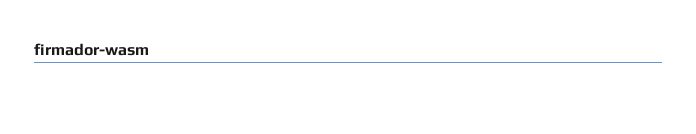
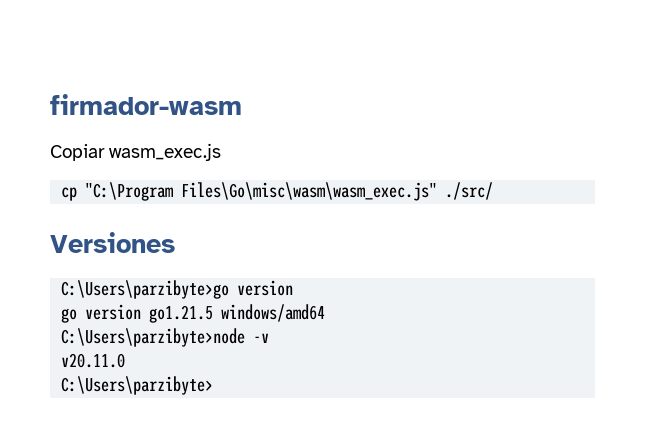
(149, 49) none -> [50,143,222,161] [61,182,494,201] [50,232,175,253] [61,280,294,299] [61,304,326,323] [61,328,270,347] [61,353,126,368] [61,376,214,395] // Copiar wasm_exec.js // cp "C:\Program Files\Go\misc\wasm\wasm_exec.js" ./src/ // Versiones // C:\Users\parzibyte>go version // go version go1.21.5 windows/amd64 // C:\Users\parzibyte>node -v // v20.11.0 // C:\Users\parzibyte>

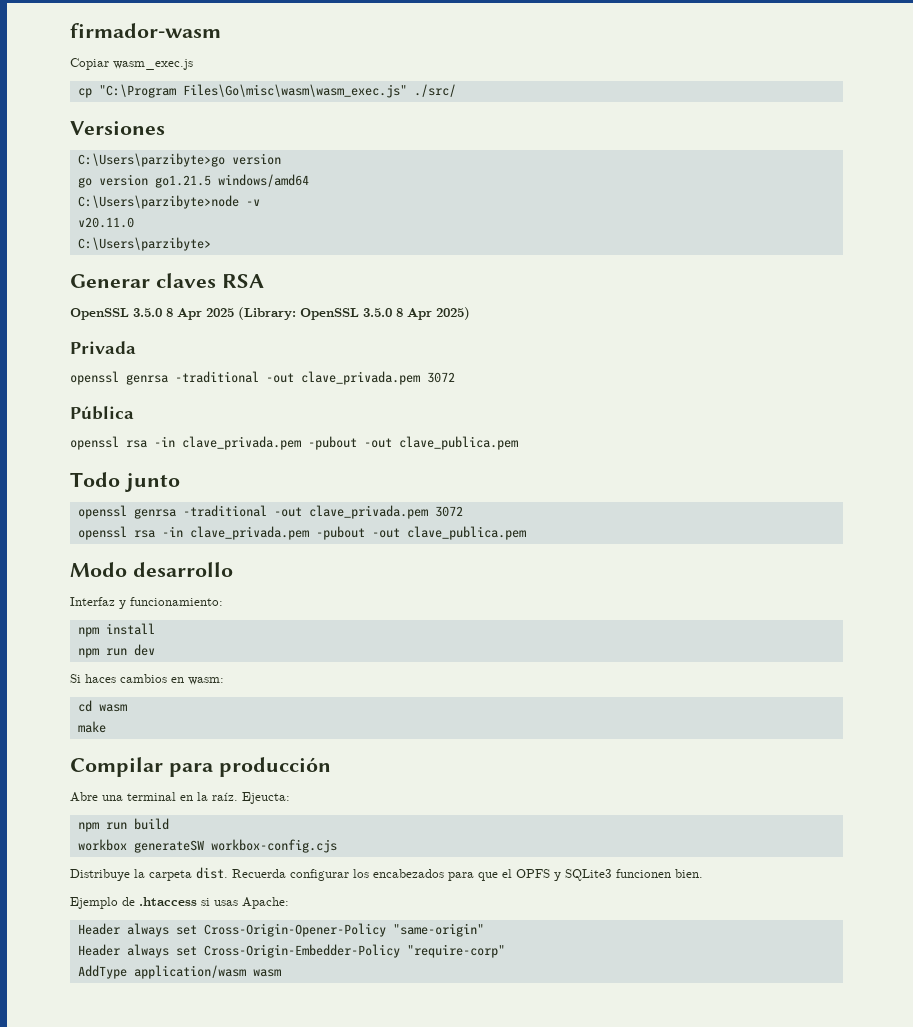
(214, 385) none -> [70,273,264,288] [70,307,470,320] [70,341,136,354] [70,371,455,385] [70,406,134,420] [70,436,518,450] [70,472,180,492] [77,505,463,519] [77,526,526,540] [70,562,233,577] [70,597,223,609] [77,623,155,637] [77,644,155,658] [70,674,224,685] [77,700,127,712] [77,721,106,733] [70,757,331,777] [70,792,290,804] [77,818,169,832] [77,839,337,853] [70,867,703,881] [70,897,289,909] [77,923,484,937] [77,944,505,958] [77,965,281,979] // Generar claves RSA // OpenSSL 3.5.0 8 Apr 2025 (Library: OpenSSL 3.5.0 8 Apr 2025) // Privada // openssl genrsa -traditional -out clave_privada.pem 3072 // Pública // openssl rsa -in clave_privada.pem -pubout -out clave_publica.pem // Todo junto // openssl genrsa -traditional -out clave_privada.pem 3072 // openssl rsa -in clave_privada.pem -pubout -out clave_publica.pem // Modo desarrollo // Interfaz y funcionamiento: // npm install // npm run dev // Si haces cambios en wasm: // cd wasm // make // Compilar para producción // Abre una terminal en la raíz. Ejeucta: // npm run build // workbox generateSW workbox-config.cjs // Distribuye la carpeta dist. Recuerda configurar los encabezados para que el OPFS y SQLite3 funcionen bien. // Ejemplo de .htaccess si usas Apache: // Header always set Cross-Origin-Opener-Policy "same-origin" // Header always set Cross-Origin-Embedder-Policy "require-corp" // AddType application/wasm wasm

